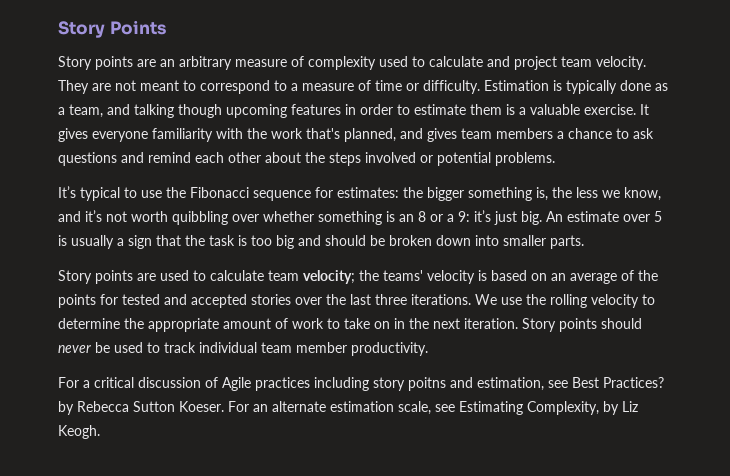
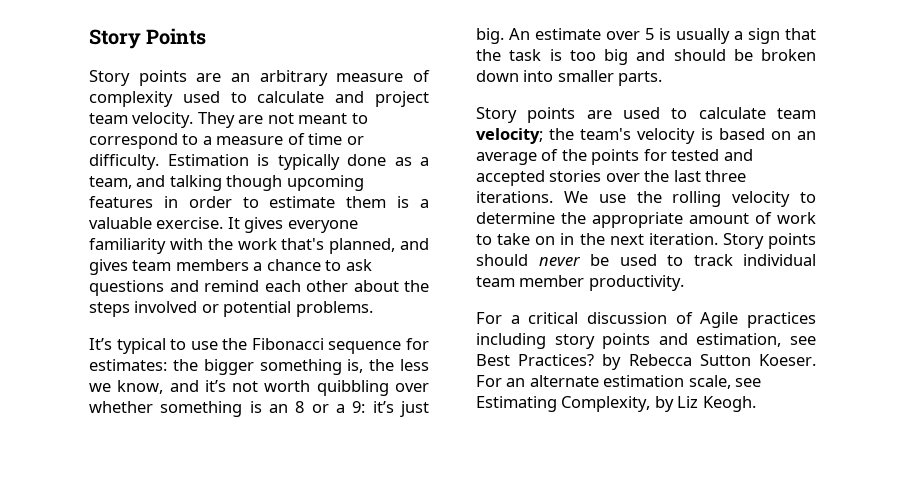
[383,270,423,281] teams' -> [580,128,632,140] team's
[408,377,446,391] poitns -> [602,333,651,349] points

